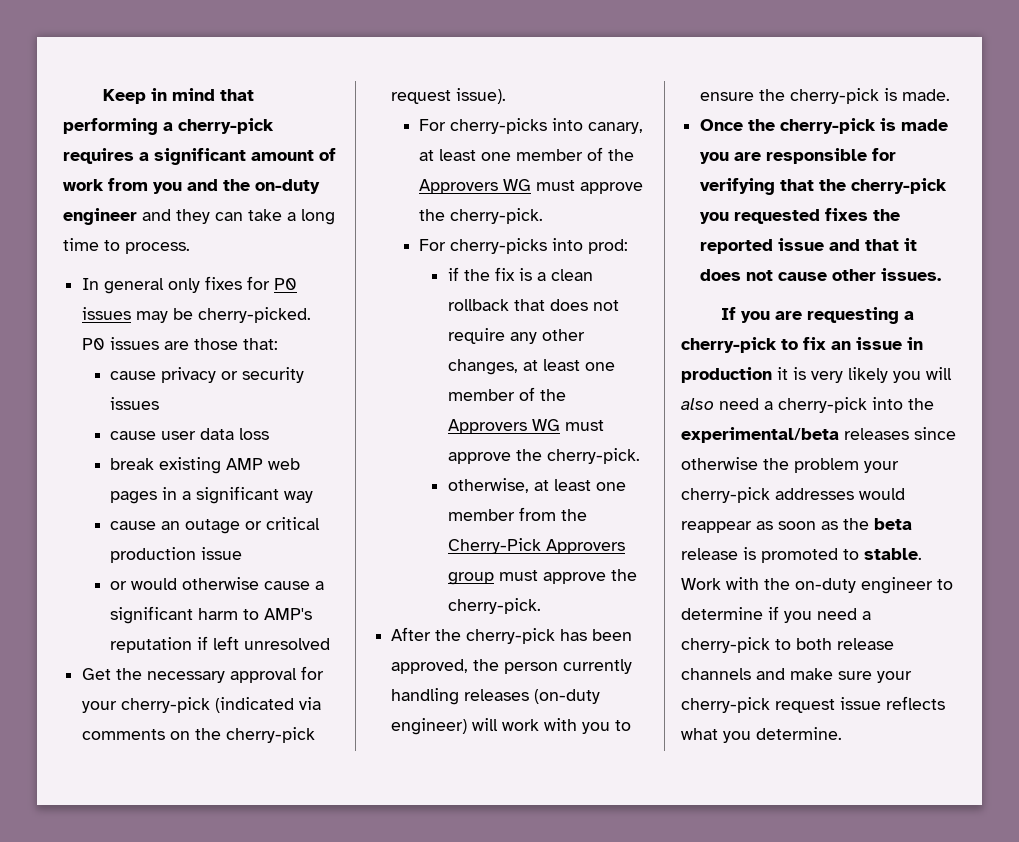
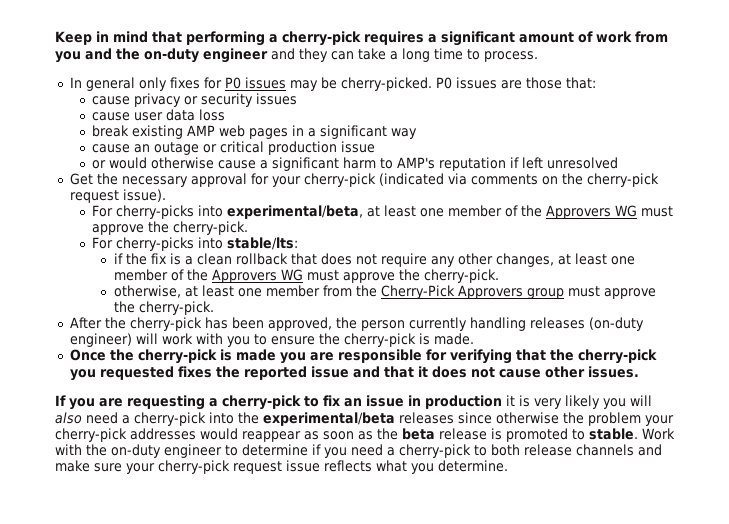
[588,122,644,134] canary, -> [226,205,363,219] experimental/beta,
[588,239,629,254] prod: -> [226,237,298,250] stable/lts:

